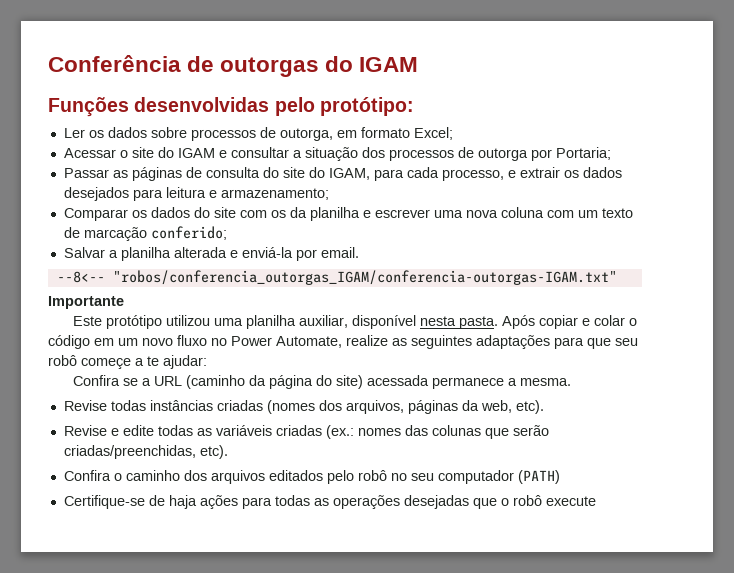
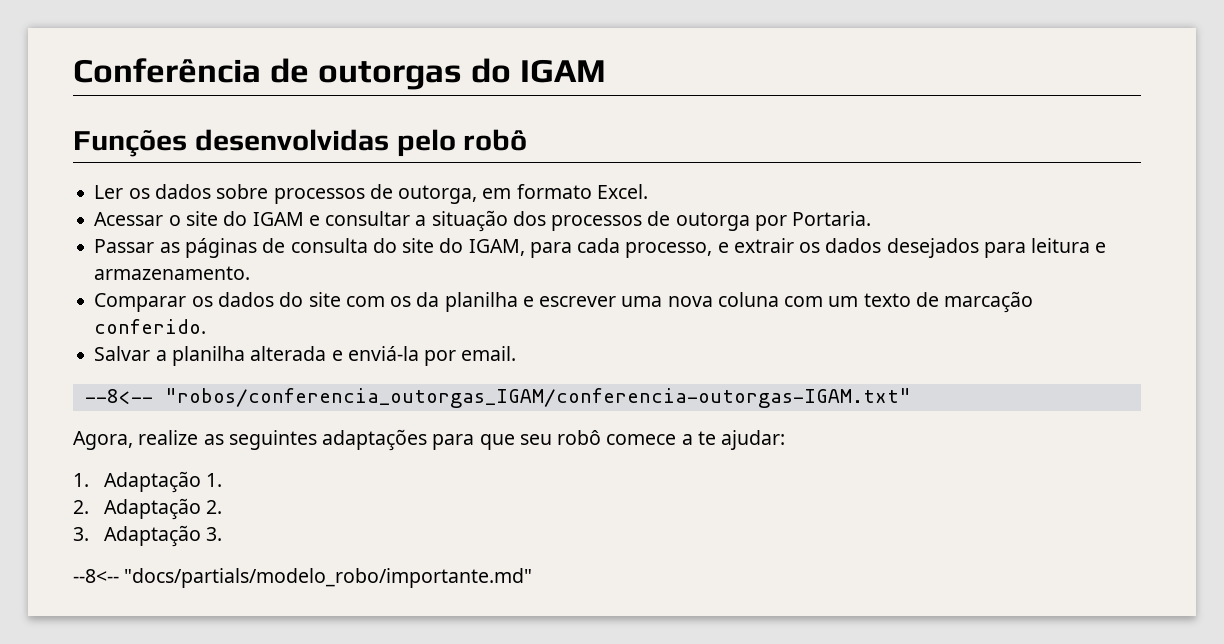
[319,97,414,116] protótipo: -> [463,129,528,151] robô
[413,127,453,140] Excel; -> [596,184,648,199] Excel.
[555,147,611,160] Portaria; -> [792,211,872,226] Portaria.
[220,188,329,200] armazenamento; -> [94,266,251,280] armazenamento.
[150,226,227,240] conferido; -> [94,319,207,334] conferido.
[48,296,124,309] [72,315,637,329] [48,335,342,349] Importante // Este protótipo utilizou uma planilha auxiliar, disponível nesta pasta. Após copiar e colar o código em um novo fluxo no Power Automate, -> [73,431,133,450] Agora,
[81,358,131,369] começe -> [606,434,677,445] comece
[72,375,571,389] [63,400,544,414] [63,425,549,439] [63,445,228,459] [63,470,560,484] [63,495,596,509] Confira se a URL (caminho da página do site) acessada permanece a mesma. // Revise todas instâncias criadas (nomes dos arquivos, páginas da web, etc). // Revise e edite todas as variáveis criadas (ex.: nomes das colunas que serão criadas/preenchidas, etc). // Confira o caminho dos arquivos editados pelo robô no seu computador (PATH) // Certifique-se de haja ações para todas as operações desejadas que o robô execute -> [73,471,222,493] [73,498,222,520] [73,525,222,547] [73,568,533,588] 1. Adaptação 1. // 2. Adaptação 2. // 3. Adaptação 3. // --8<-- "docs/partials/modelo_robo/importante.md"

